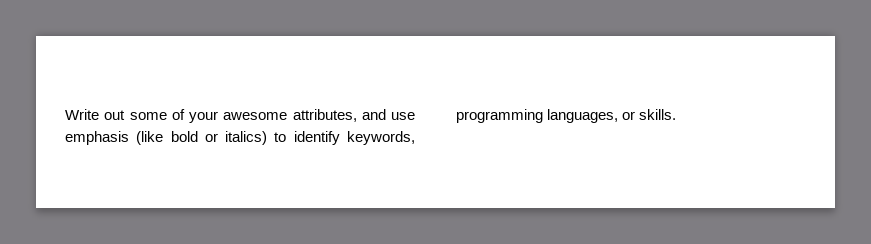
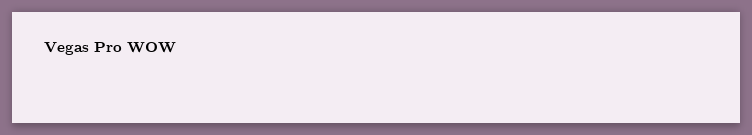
[65,109,415,123] [65,131,415,145] [456,109,677,123] Write out some of your awesome attributes, and use emphasis (like bold or italics) to identify keywords, programming languages, or skills. -> [44,42,176,55] Vegas Pro WOW

